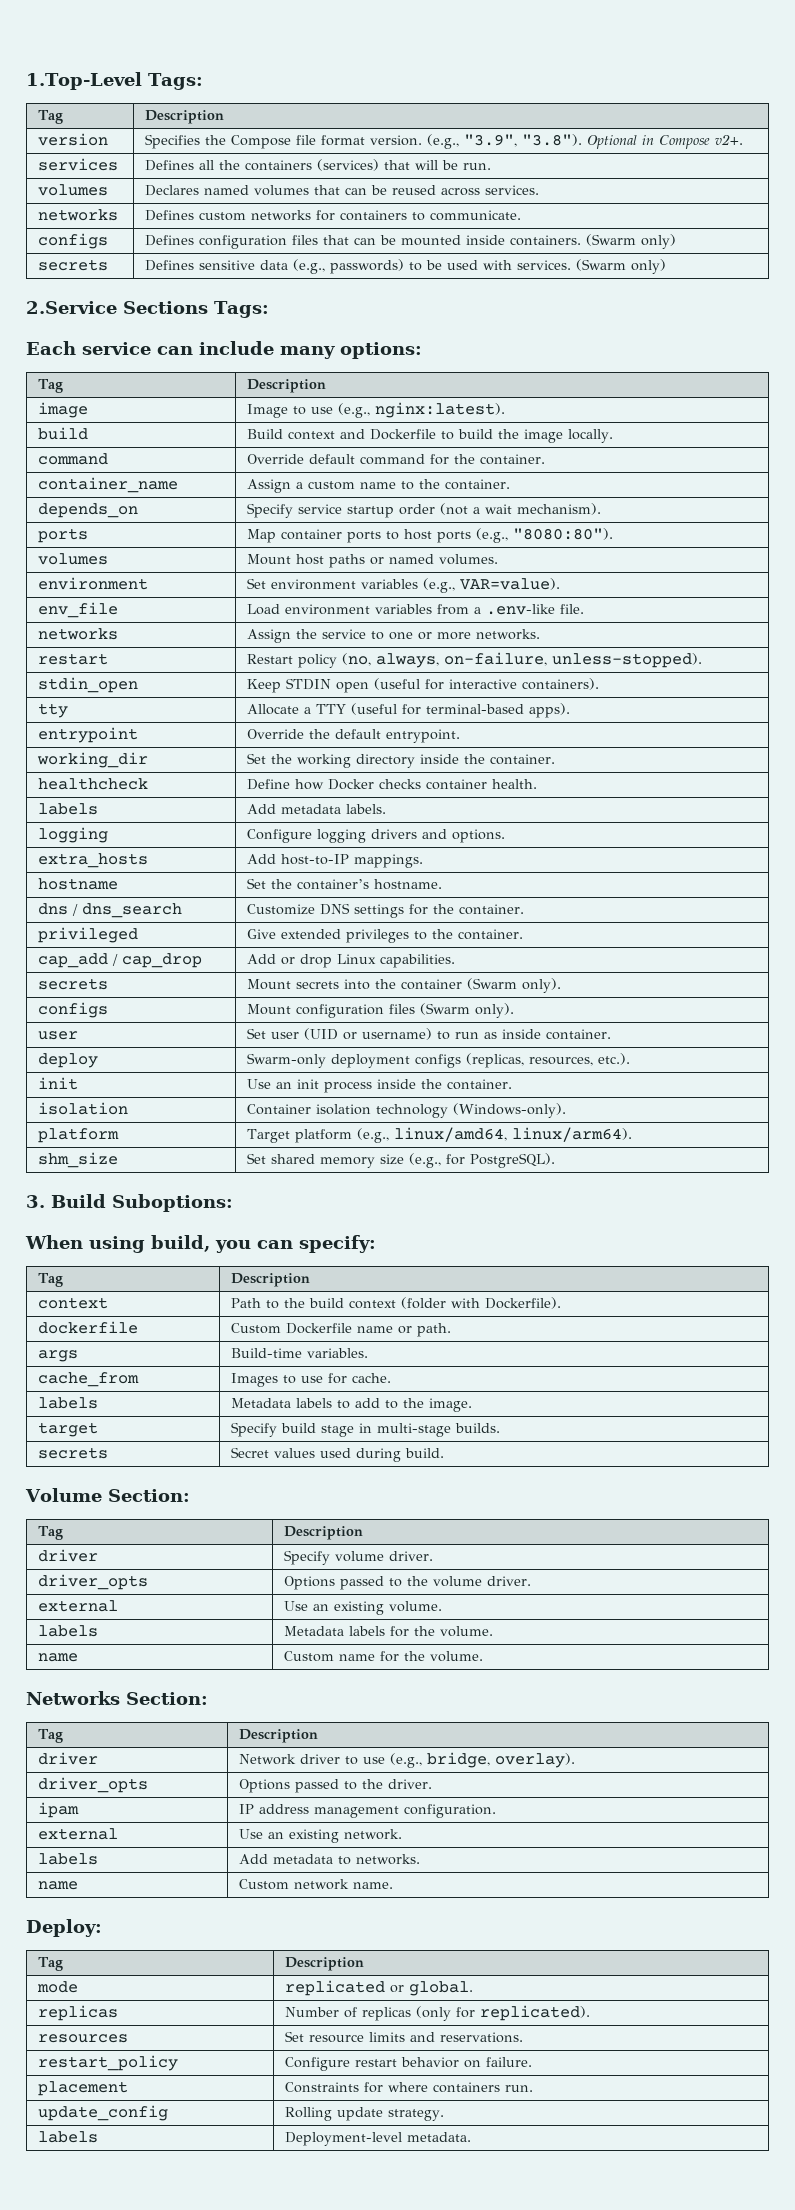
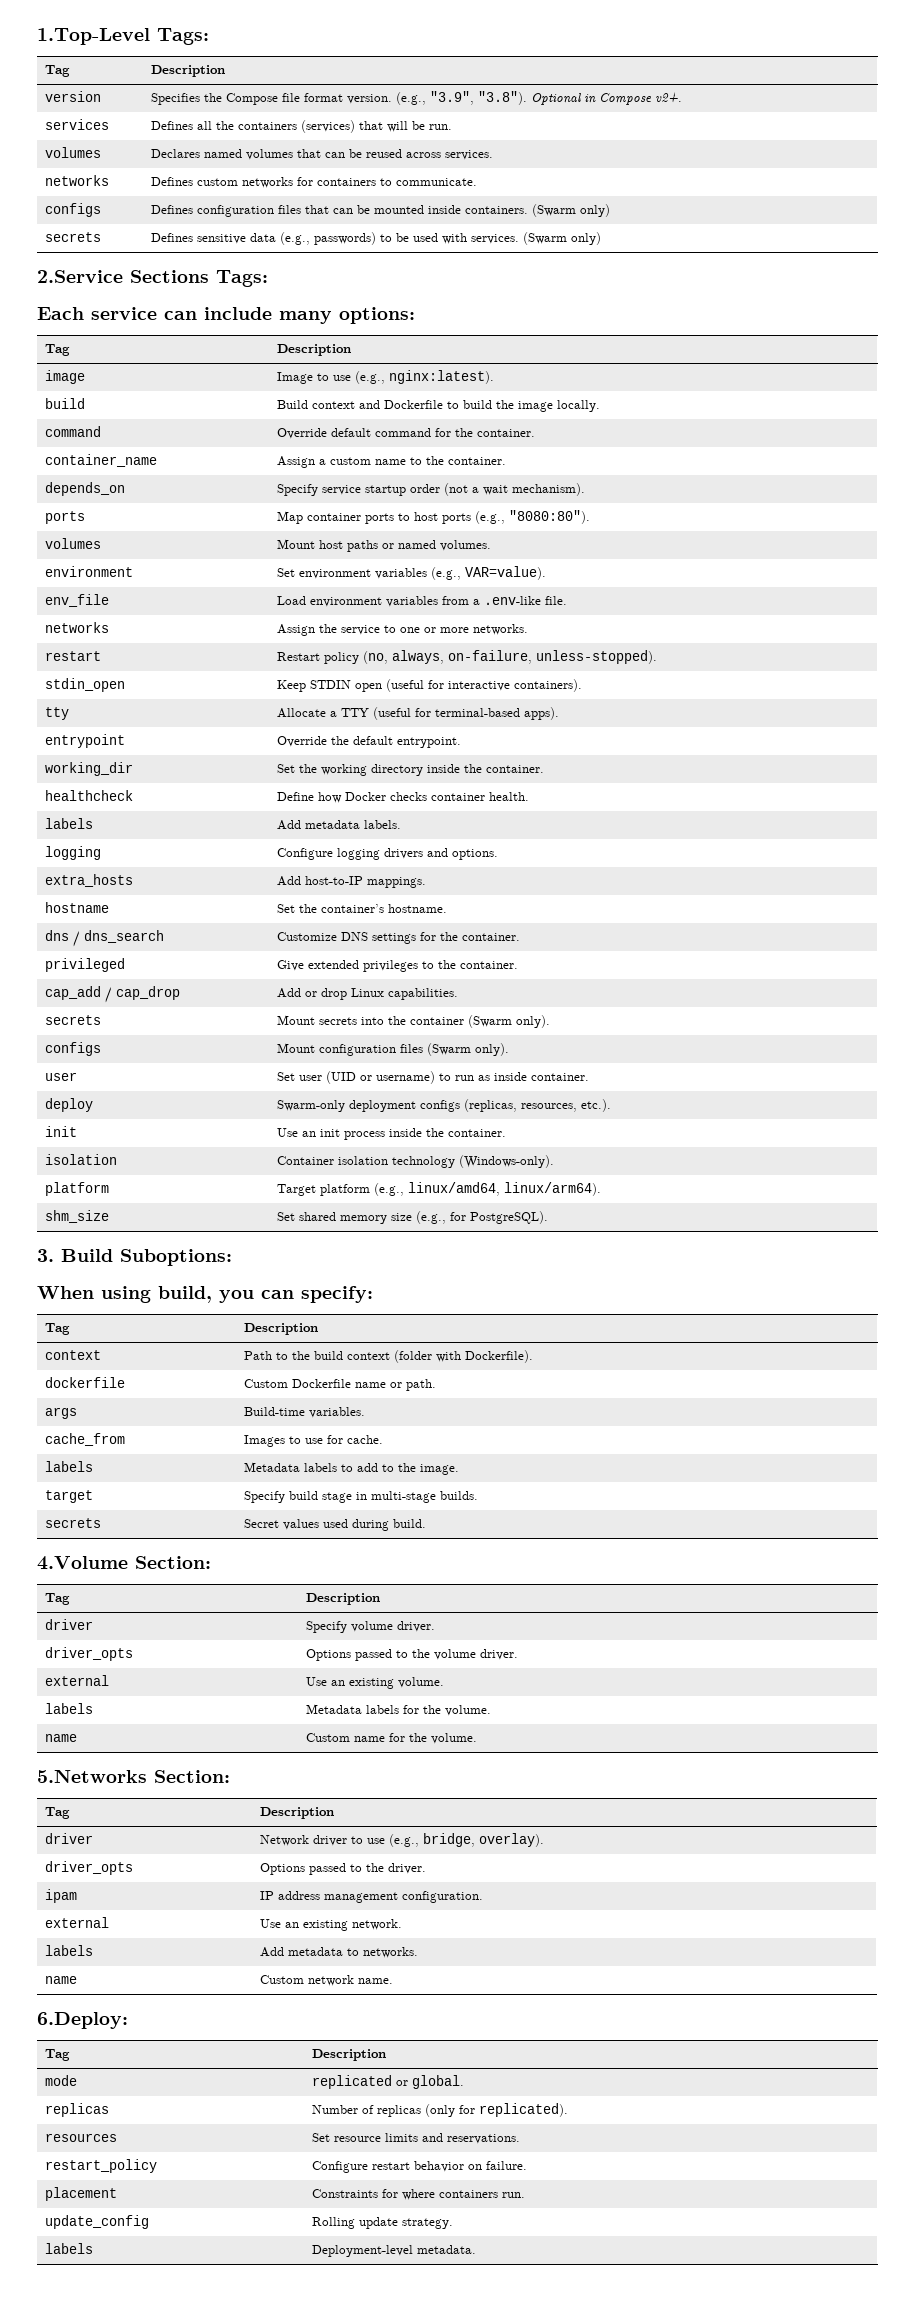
[25,1488,102,1502] Volume -> [37,1556,128,1570] 4.Volume
[26,1691,120,1705] Networks -> [37,1770,147,1783] 5.Networks
[26,1919,102,1937] Deploy: -> [37,2012,128,2029] 6.Deploy:

